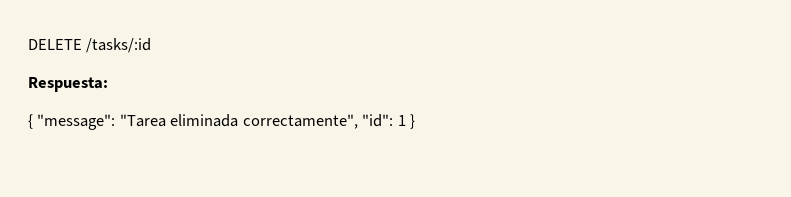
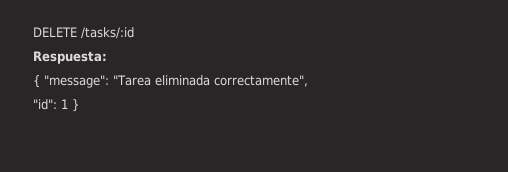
(358, 121) none -> (308, 81) //

